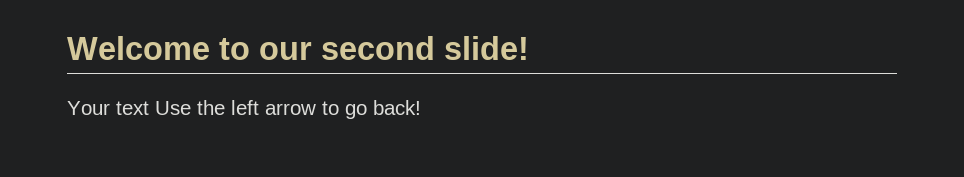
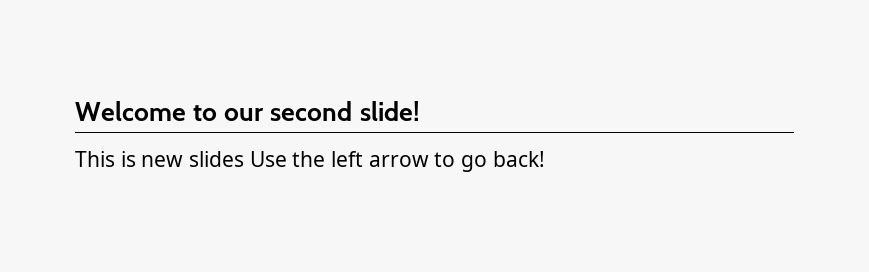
[67,101,149,115] Your text -> [75,151,245,167] This is new slides

